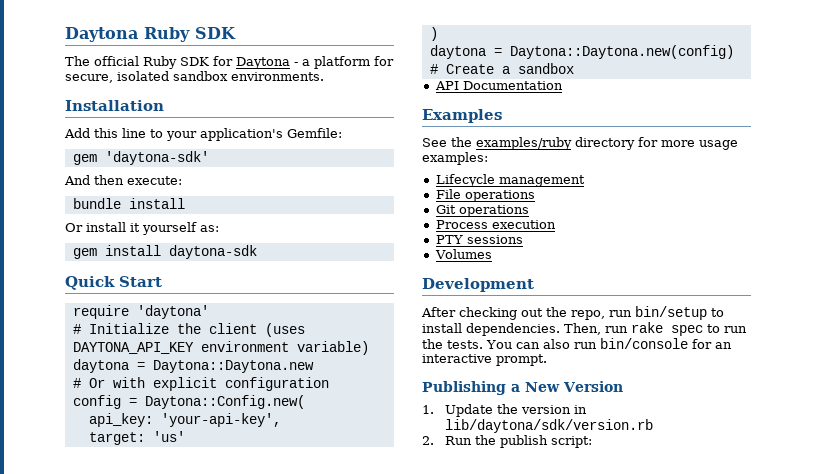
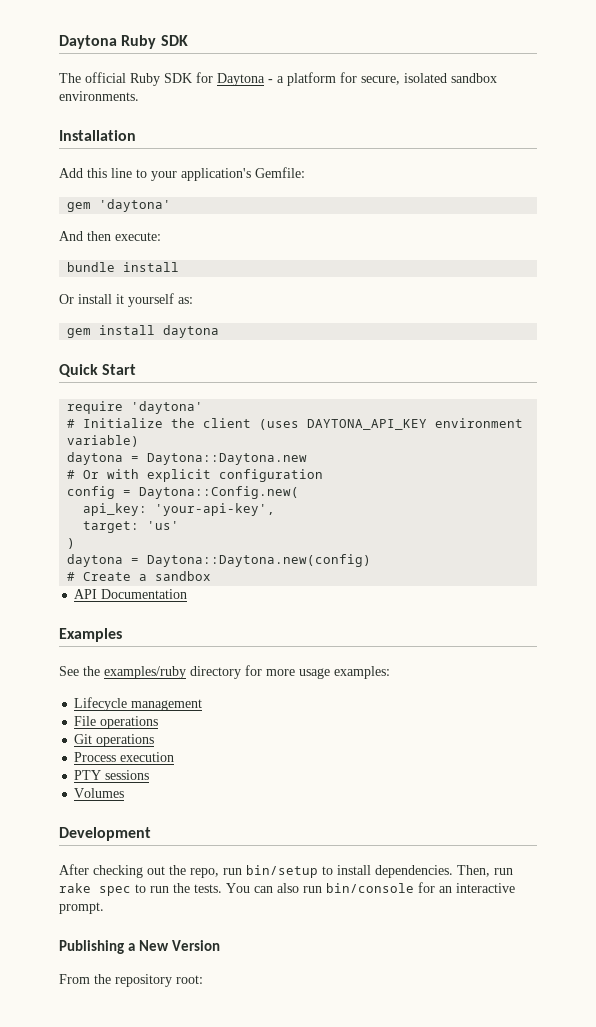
[104,151,209,165] 'daytona-sdk' -> [99,199,172,212] 'daytona'
[168,245,257,259] daytona-sdk -> [163,325,220,338] daytona
[422,404,588,417] [445,419,654,433] [422,435,593,448] 1. Update the version in lib/daytona/sdk/version.rb // 2. Run the publish script: -> [59,974,203,987] From the repository root:

